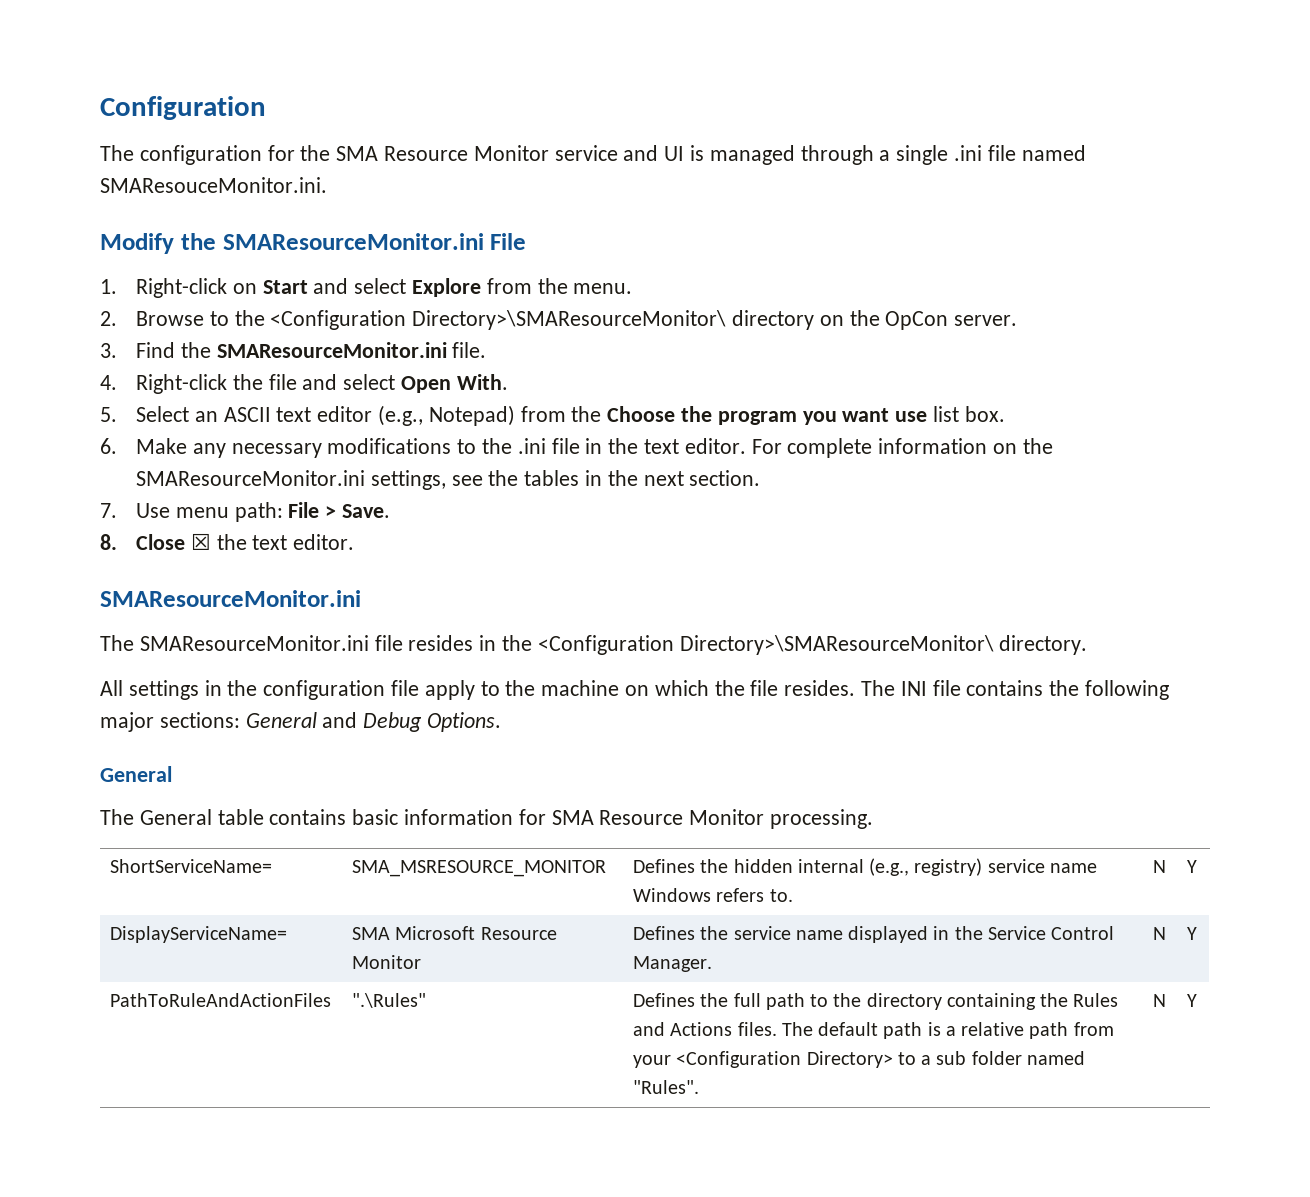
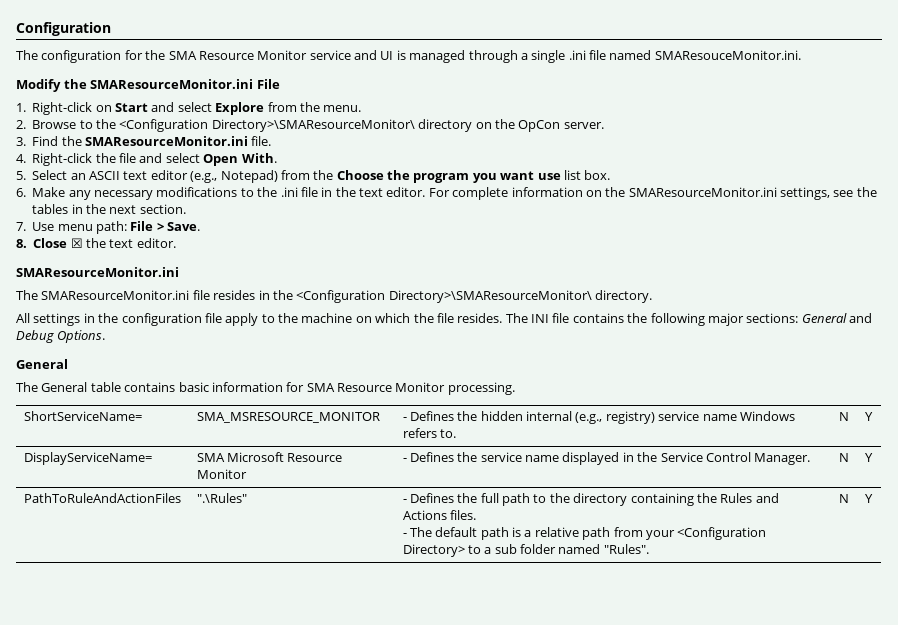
(607, 868) none -> [402,417,407,421] -
(422, 962) none -> [402,458,407,462] -
(427, 1000) none -> [402,499,407,503] -
(777, 1029) none -> [402,533,407,537] // -

